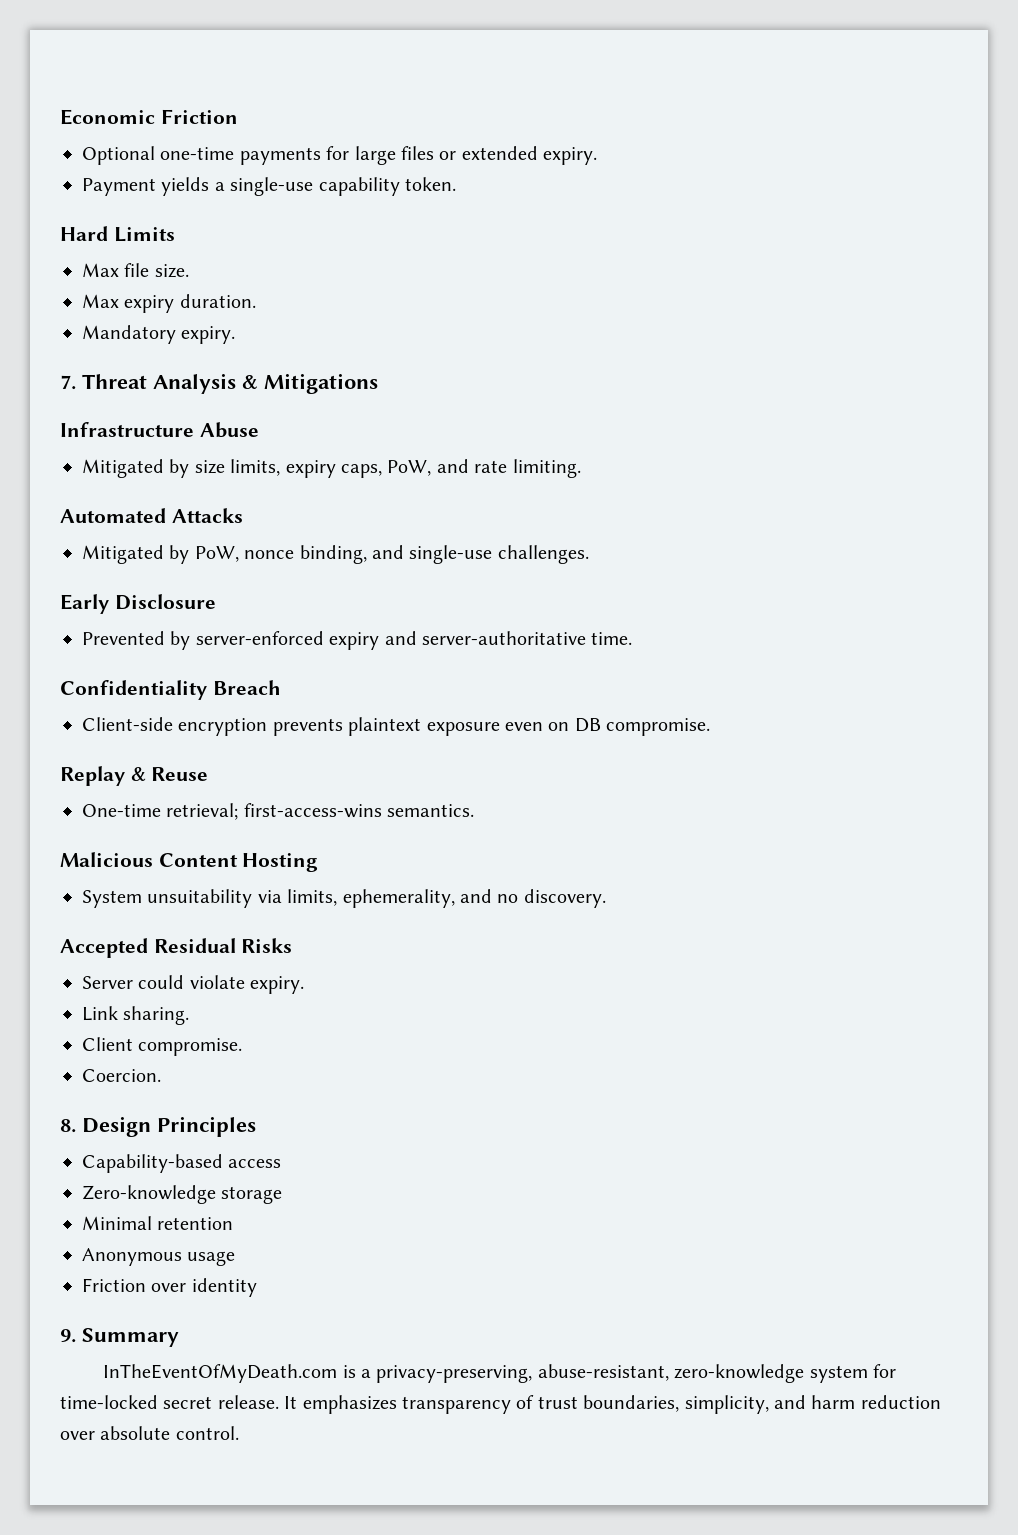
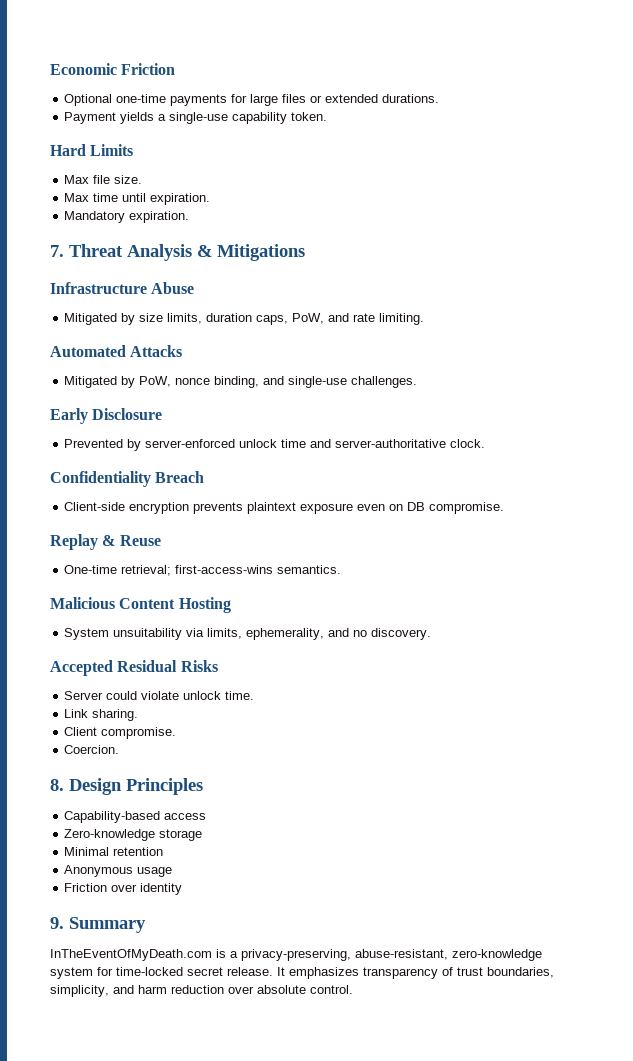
[543,147,598,165] expiry. -> [382,94,440,103] durations.
[124,294,256,313] expiry duration. -> [93,193,211,205] time until expiration.
[181,326,236,344] expiry. -> [129,211,190,223] expiration.
[285,460,336,478] expiry -> [206,313,253,322] duration
[329,632,380,650] expiry -> [239,439,307,448] unlock time
[591,632,633,645] time. -> [450,439,486,448] clock.
[250,976,305,994] expiry. -> [183,691,255,700] unlock time.

